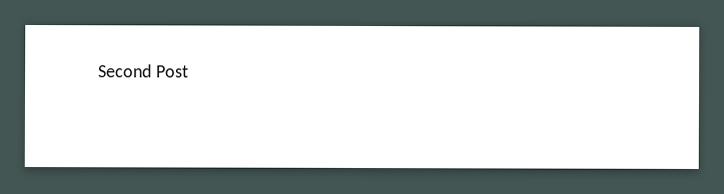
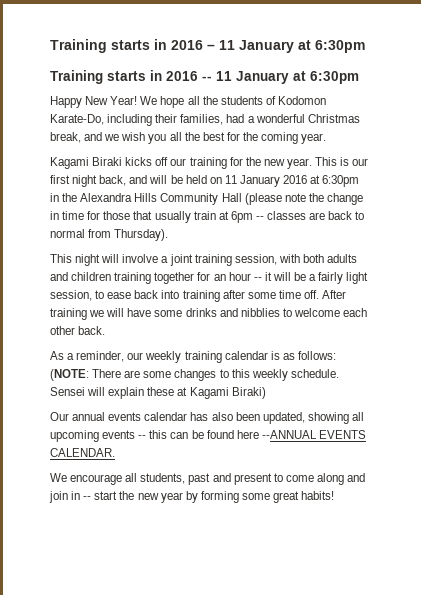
[98,64,189,78] Second Post -> [50,39,365,53] [50,70,359,84] [50,96,326,108] [50,114,360,126] [50,132,327,144] [50,157,369,169] [50,175,360,187] [50,193,363,205] [50,211,365,223] [50,229,169,241] [50,254,358,266] [50,272,369,284] [50,290,347,302] [50,308,368,320] [50,326,106,335] [50,351,336,363] [50,369,339,381] [50,387,266,399] [50,412,364,424] [50,430,366,442] [50,448,115,457] [50,473,366,485] [49,491,335,503] Training starts in 2016 – 11 January at 6:30pm // Training starts in 2016 -- 11 January at 6:30pm // Happy New Year! We hope all the students of Kodomon Karate-Do, including their families, had a wonderful Christmas break, and we wish you all the best for the coming year. // Kagami Biraki kicks off our training for the new year. This is our first night back, and will be held on 11 January 2016 at 6:30pm in the Alexandra Hills Community Hall (please note the change in time for those that usually train at 6pm -- classes are back to normal from Thursday). // This night will involve a joint training session, with both adults and children training together for an hour -- it will be a fairly light session, to ease back into training after some time off. After training we will have some drinks and nibblies to welcome each other back. // As a reminder, our weekly training calendar is as follows: (NOTE: There are some changes to this weekly schedule. Sensei will explain these at Kagami Biraki) // Our annual events calendar has also been updated, showing all upcoming events -- this can be found here --ANNUAL EVENTS CALENDAR. // We encourage all students, past and present to come along and join in -- start the new year by forming some great habits!

